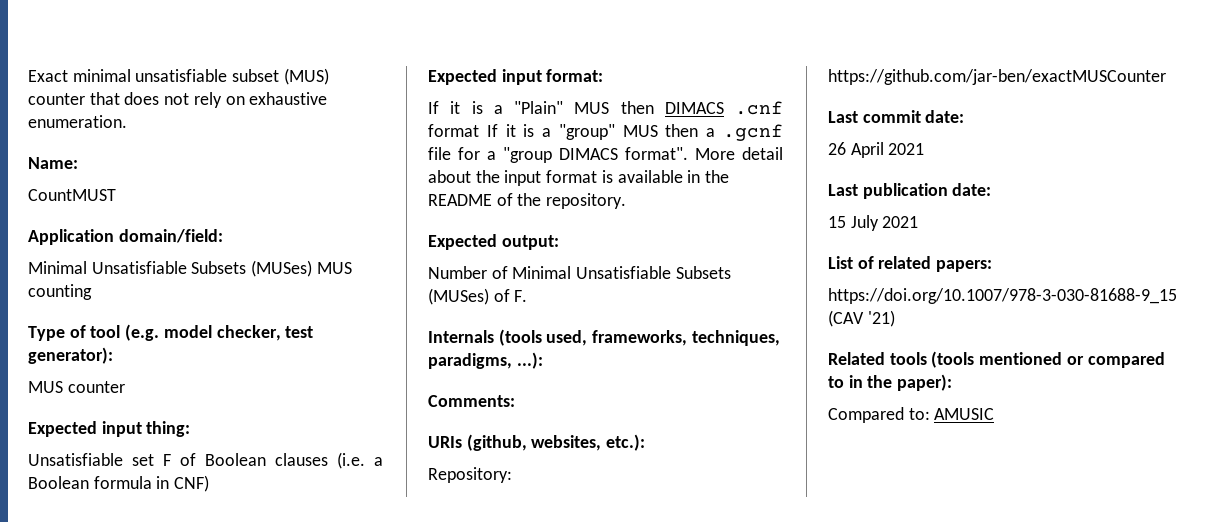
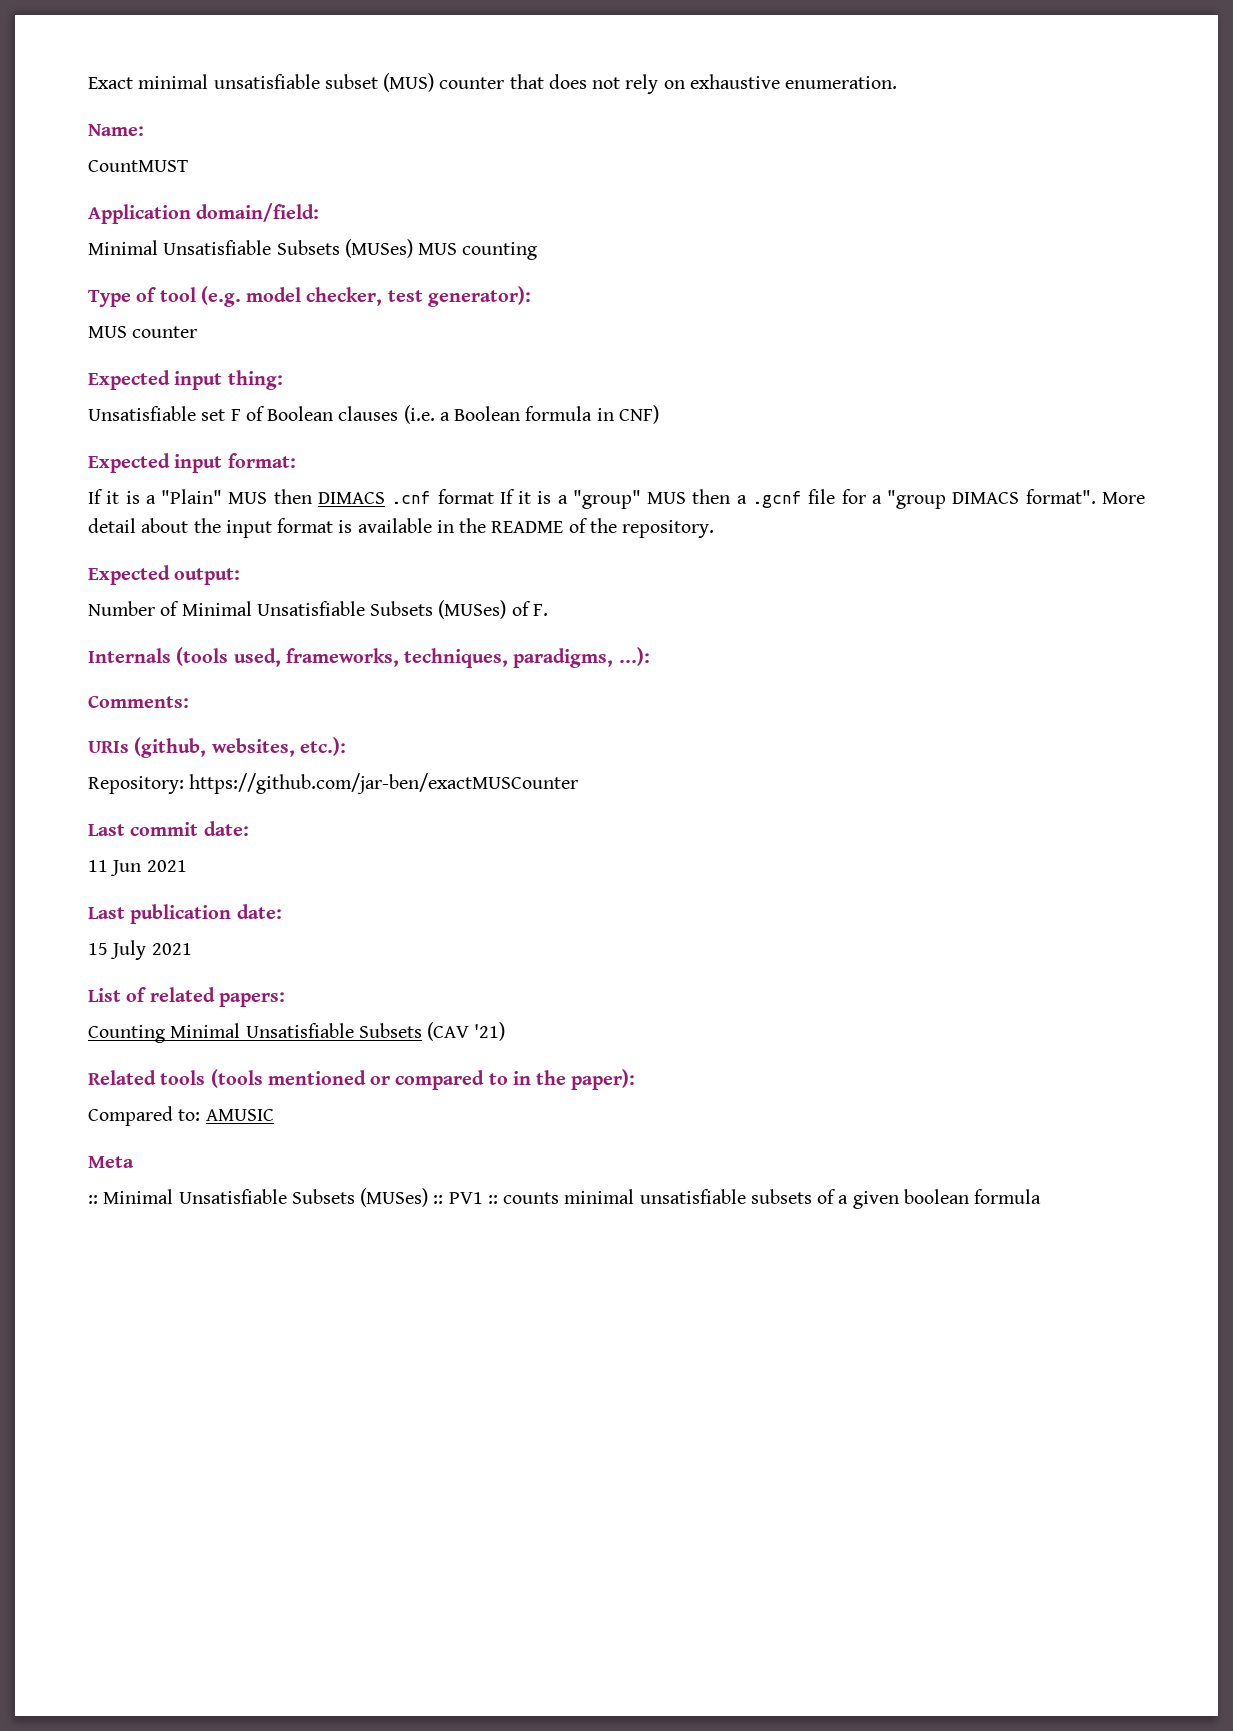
[828,142,884,158] 26 April -> [88,860,142,876] 11 Jun
[828,288,1177,304] https://doi.org/10.1007/978-3-030-81688-9_15 -> [88,1023,422,1043] Counting Minimal Unsatisfiable Subsets
(995, 414) none -> [88,1156,134,1168] [88,1188,1042,1209] // Meta // :: Minimal Unsatisfiable Subsets (MUSes) :: PV1 :: counts minimal unsatisfiable subsets of a given boolean formula

